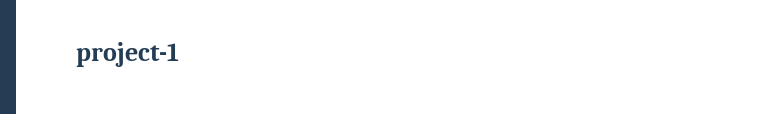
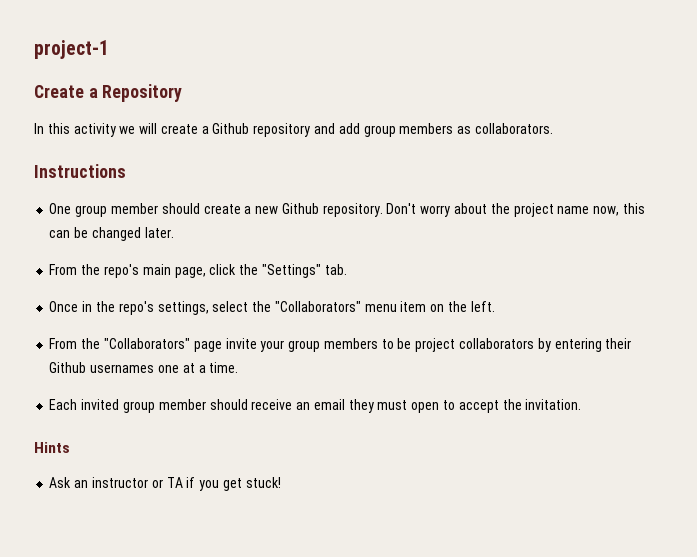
(179, 54) none -> [34,84,183,102] [34,123,553,137] [34,164,126,178] [49,203,645,217] [49,227,174,241] [49,264,347,278] [49,301,495,315] [49,338,632,352] [49,362,239,373] [49,399,582,413] [34,442,70,453] [49,477,281,491] // Create a Repository // In this activity we will create a Github repository and add group members as collaborators. // Instructions // One group member should create a new Github repository. Don't worry about the project name now, this can be changed later. // From the repo's main page, click the "Settings" tab. // Once in the repo's settings, select the "Collaborators" menu item on the left. // From the "Collaborators" page invite your group members to be project collaborators by entering their Github usernames one at a time. // Each invited group member should receive an email they must open to accept the invitation. // Hints // Ask an instructor or TA if you get stuck!

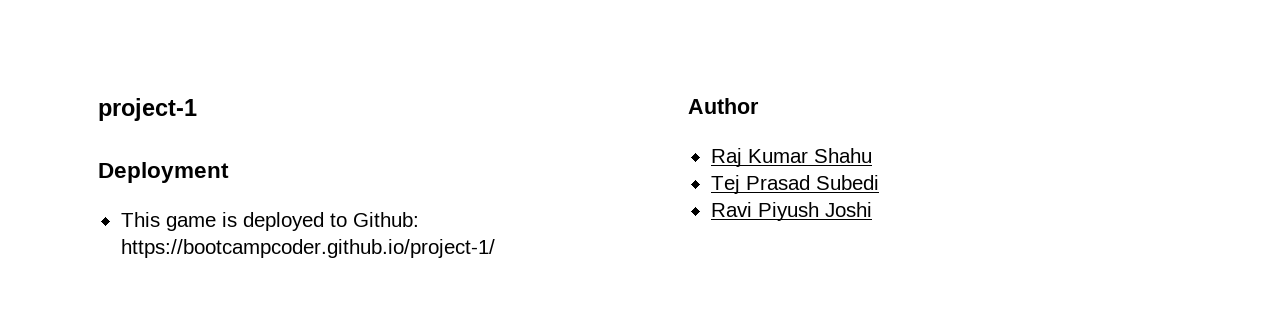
[34,84,183,102] [34,123,553,137] [34,164,126,178] [49,203,645,217] [49,227,174,241] [49,264,347,278] [49,301,495,315] [49,338,632,352] [49,362,239,373] [49,399,582,413] [34,442,70,453] [49,477,281,491] Create a Repository // In this activity we will create a Github repository and add group members as collaborators. // Instructions // One group member should create a new Github repository. Don't worry about the project name now, this can be changed later. // From the repo's main page, click the "Settings" tab. // Once in the repo's settings, select the "Collaborators" menu item on the left. // From the "Collaborators" page invite your group members to be project collaborators by entering their Github usernames one at a time. // Each invited group member should receive an email they must open to accept the invitation. // Hints // Ask an instructor or TA if you get stuck! -> [98,162,229,183] [120,212,419,231] [120,239,495,258] [688,98,759,114] [710,148,872,167] [710,175,879,194] [710,202,872,221] Deployment // This game is deployed to Github: https://bootcampcoder.github.io/project-1/ // Author // Raj Kumar Shahu // Tej Prasad Subedi // Ravi Piyush Joshi

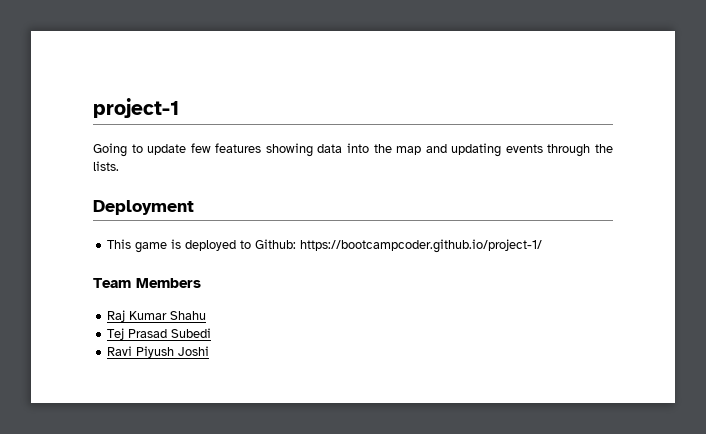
(197, 109) none -> [93,143,613,157] [93,161,119,171] // Going to update few features showing data into the map and updating events through the lists.
[688,98,759,114] Author -> [93,278,201,288] Team Members

